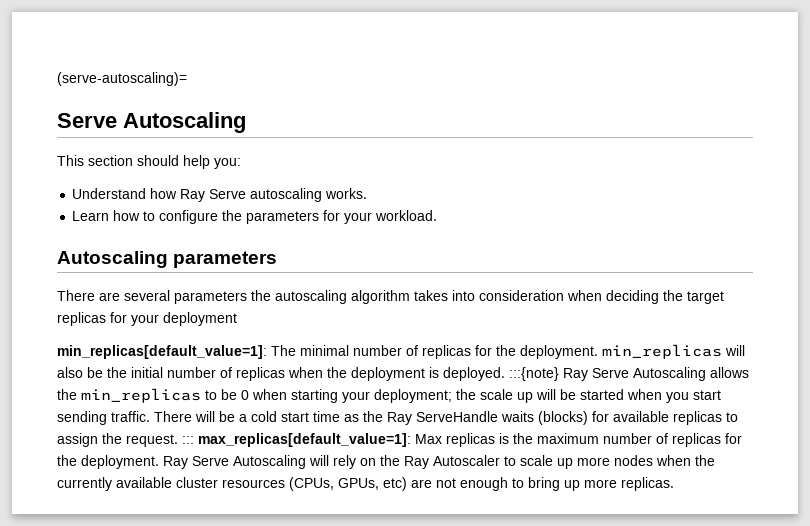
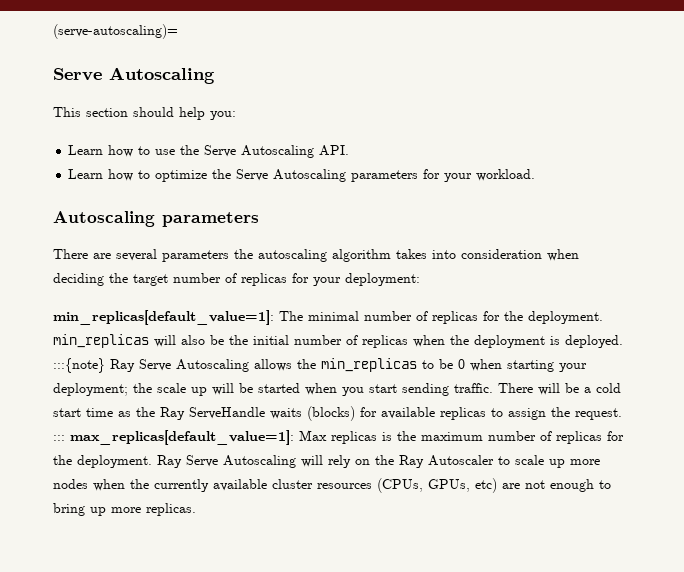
[72,188,368,202] [72,210,243,224] Understand how Ray Serve autoscaling works. // Learn how to configure the -> [68,145,350,158] [68,169,347,182] Learn how to use the Serve Autoscaling API. // Learn how to optimize the Serve Autoscaling
(724, 297) none -> [173,273,237,283] number of
[163,312,237,326] deployment -> [345,273,420,286] deployment:

